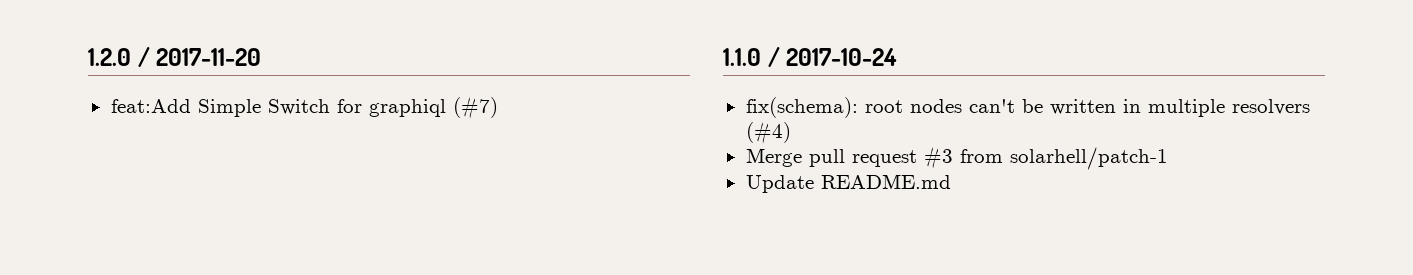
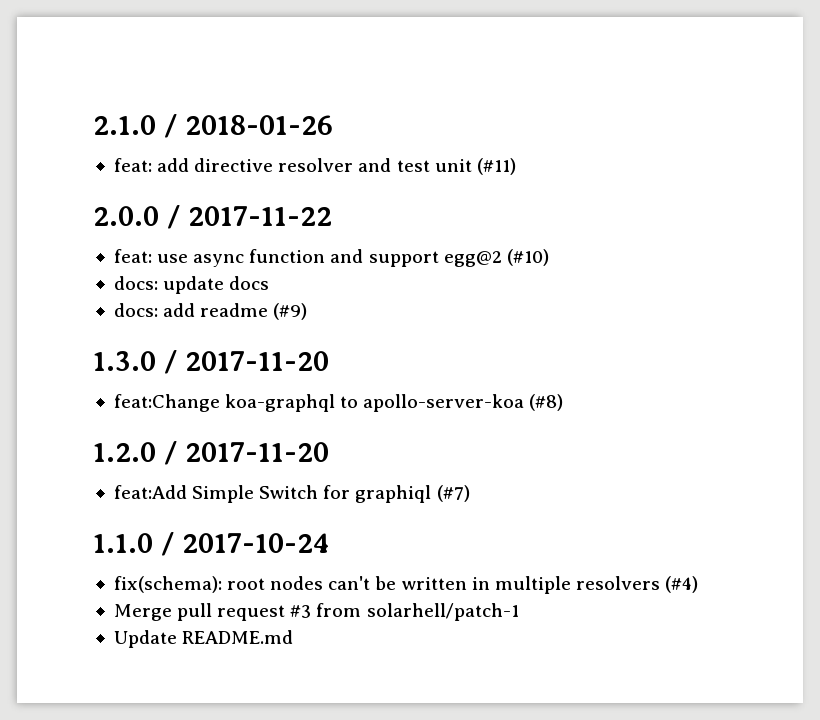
(88, 57) none -> [93,114,333,138] [113,158,516,175] [93,205,332,229] [113,249,549,267] [113,276,270,294] [113,303,308,320] [93,350,329,374] [113,394,564,412] 2.1.0 / 2018-01-26 // feat: add directive resolver and test unit (#11) // 2.0.0 / 2017-11-22 // feat: use async function and support egg@2 (#10) // docs: update docs // docs: add readme (#9) // 1.3.0 / 2017-11-20 // feat:Change koa-graphql to apollo-server-koa (#8) //

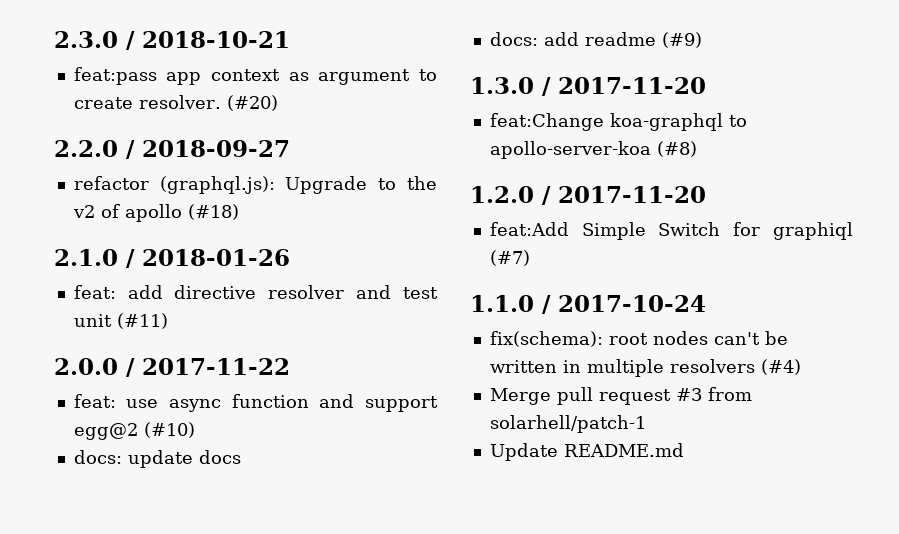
(93, 125) none -> [54,31,290,50] [73,67,437,85] [73,95,278,111] [54,140,290,159] [73,176,437,194] [72,204,239,222] 2.3.0 / 2018-10-21 // feat:pass app context as argument to create resolver. (#20) // 2.2.0 / 2018-09-27 // refactor (graphql.js): Upgrade to the v2 of apollo (#18) //

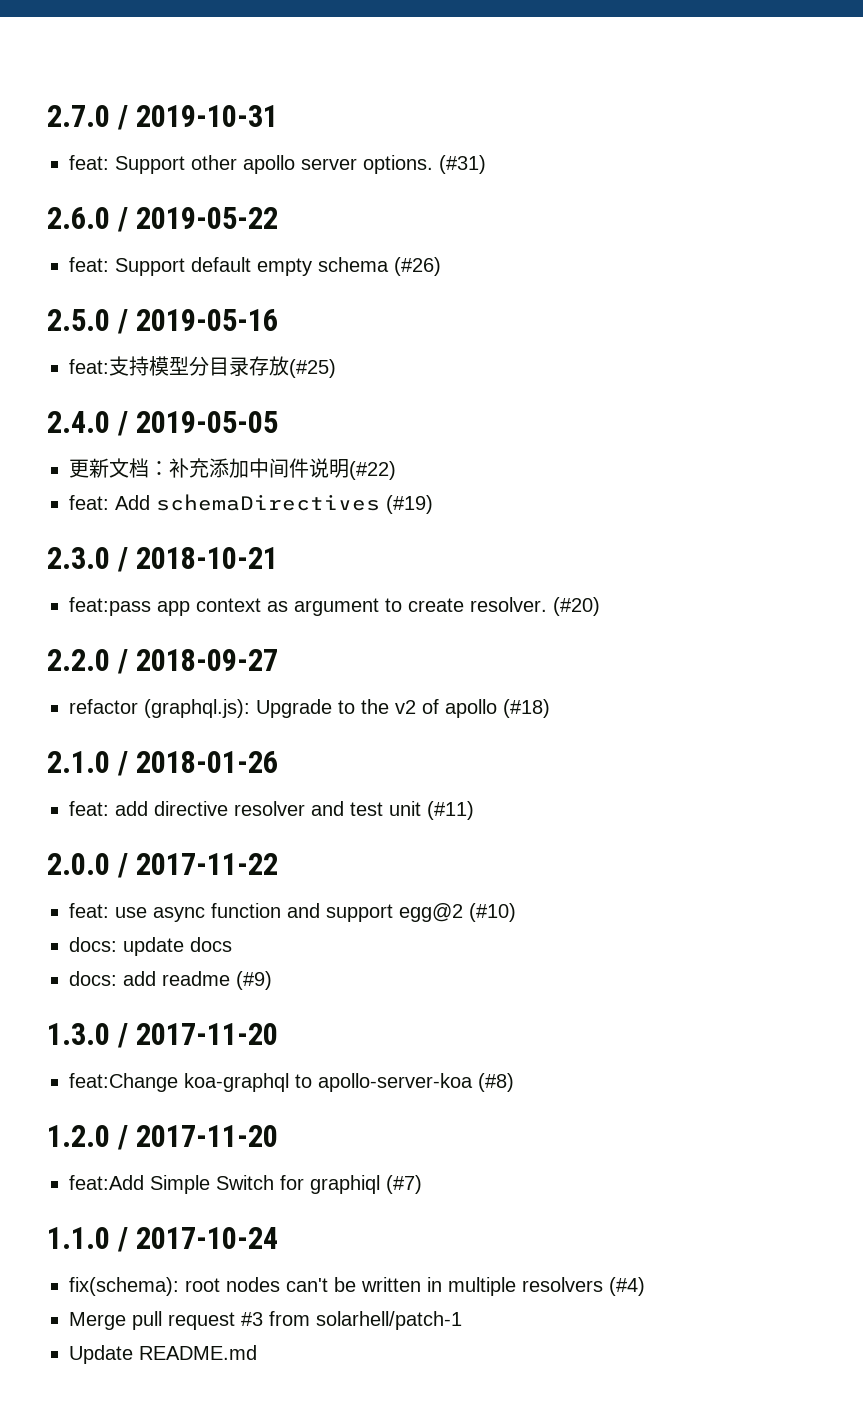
(54, 39) none -> [47,105,279,130] [69,155,486,174] [47,207,279,232] [69,257,441,276] [47,309,279,334] [69,356,336,378] [47,411,279,436] [69,458,396,480] [69,494,433,514] 2.7.0 / 2019-10-31 // feat: Support other apollo server options. (#31) // 2.6.0 / 2019-05-22 // feat: Support default empty schema (#26) // 2.5.0 / 2019-05-16 // feat:支持模型分目录存放(#25) // 2.4.0 / 2019-05-05 // 更新文档：补充添加中间件说明(#22) // feat: Add schemaDirectives (#19) //

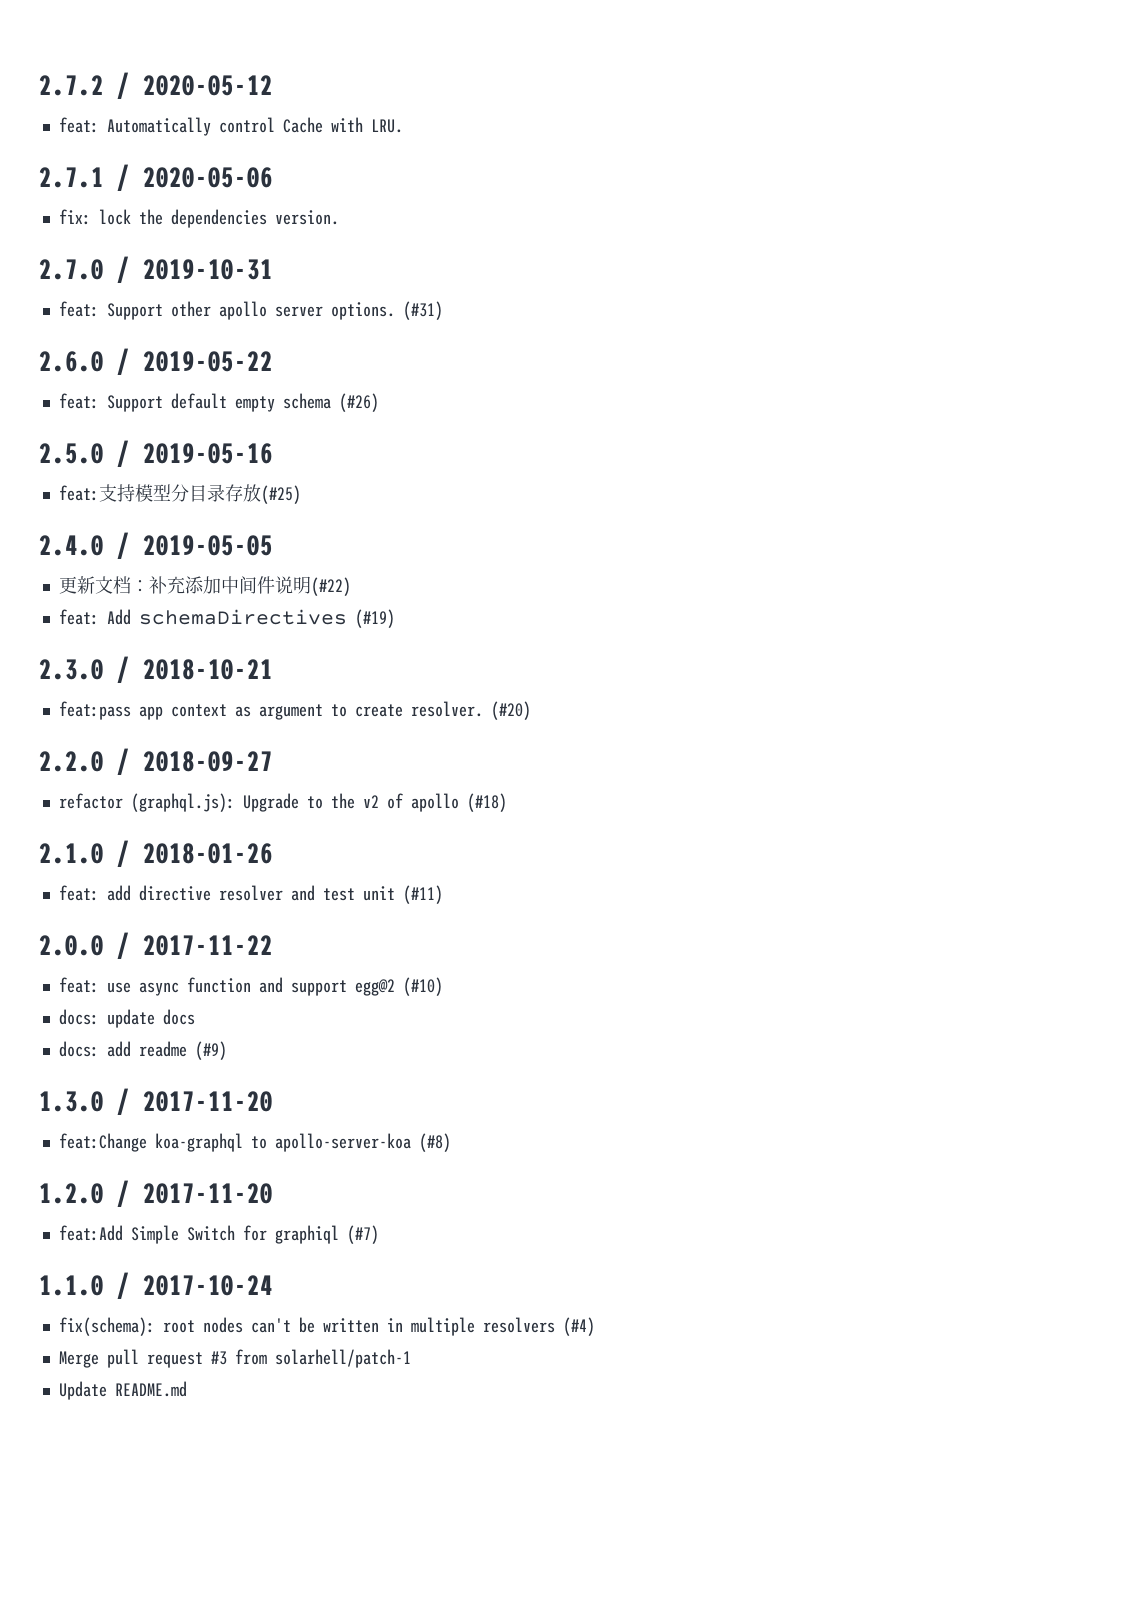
(47, 116) none -> [39,72,273,99] [58,117,403,136] [39,164,273,191] [58,209,339,228] 2.7.2 / 2020-05-12 // feat: Automatically control Cache with LRU. // 2.7.1 / 2020-05-06 // fix: lock the dependencies version. //

